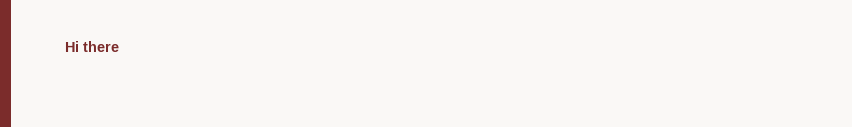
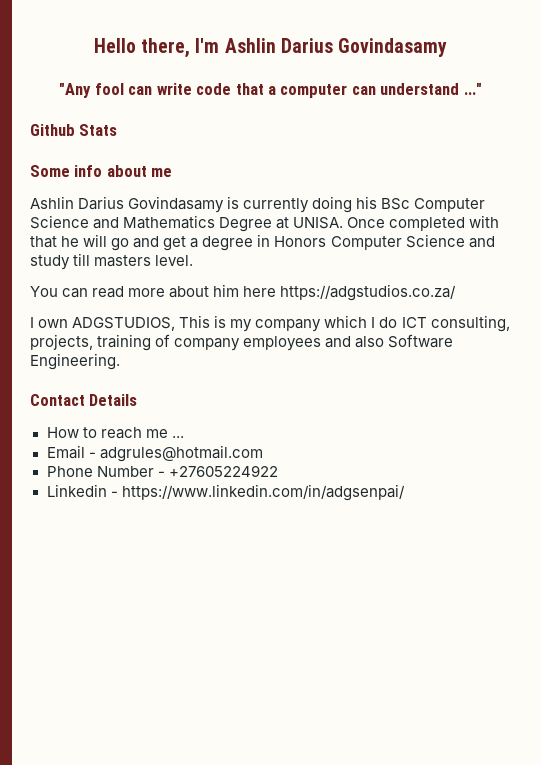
[65,41,119,52] Hi there -> [93,38,448,58] [59,83,482,98] [30,124,118,136] [30,165,173,177] [30,196,486,213] [30,215,500,232] [30,234,495,251] [30,253,194,270] [30,284,457,301] [30,315,510,332] [30,334,454,351] [30,353,120,370] [30,394,138,406] [46,427,184,439] [46,445,263,462] [46,465,278,477] [46,484,405,501] Hello there, I'm Ashlin Darius Govindasamy // "Any fool can write code that a computer can understand ..." // Github Stats // Some info about me // Ashlin Darius Govindasamy is currently doing his BSc Computer Science and Mathematics Degree at UNISA. Once completed with that he will go and get a degree in Honors Computer Science and study till masters level. // You can read more about him here https://adgstudios.co.za/ // I own ADGSTUDIOS, This is my company which I do ICT consulting, projects, training of company employees and also Software Engineering. // Contact Details // How to reach me ... // Email - adgrules@hotmail.com // Phone Number - +27605224922 // Linkedin - https://www.linkedin.com/in/adgsenpai/

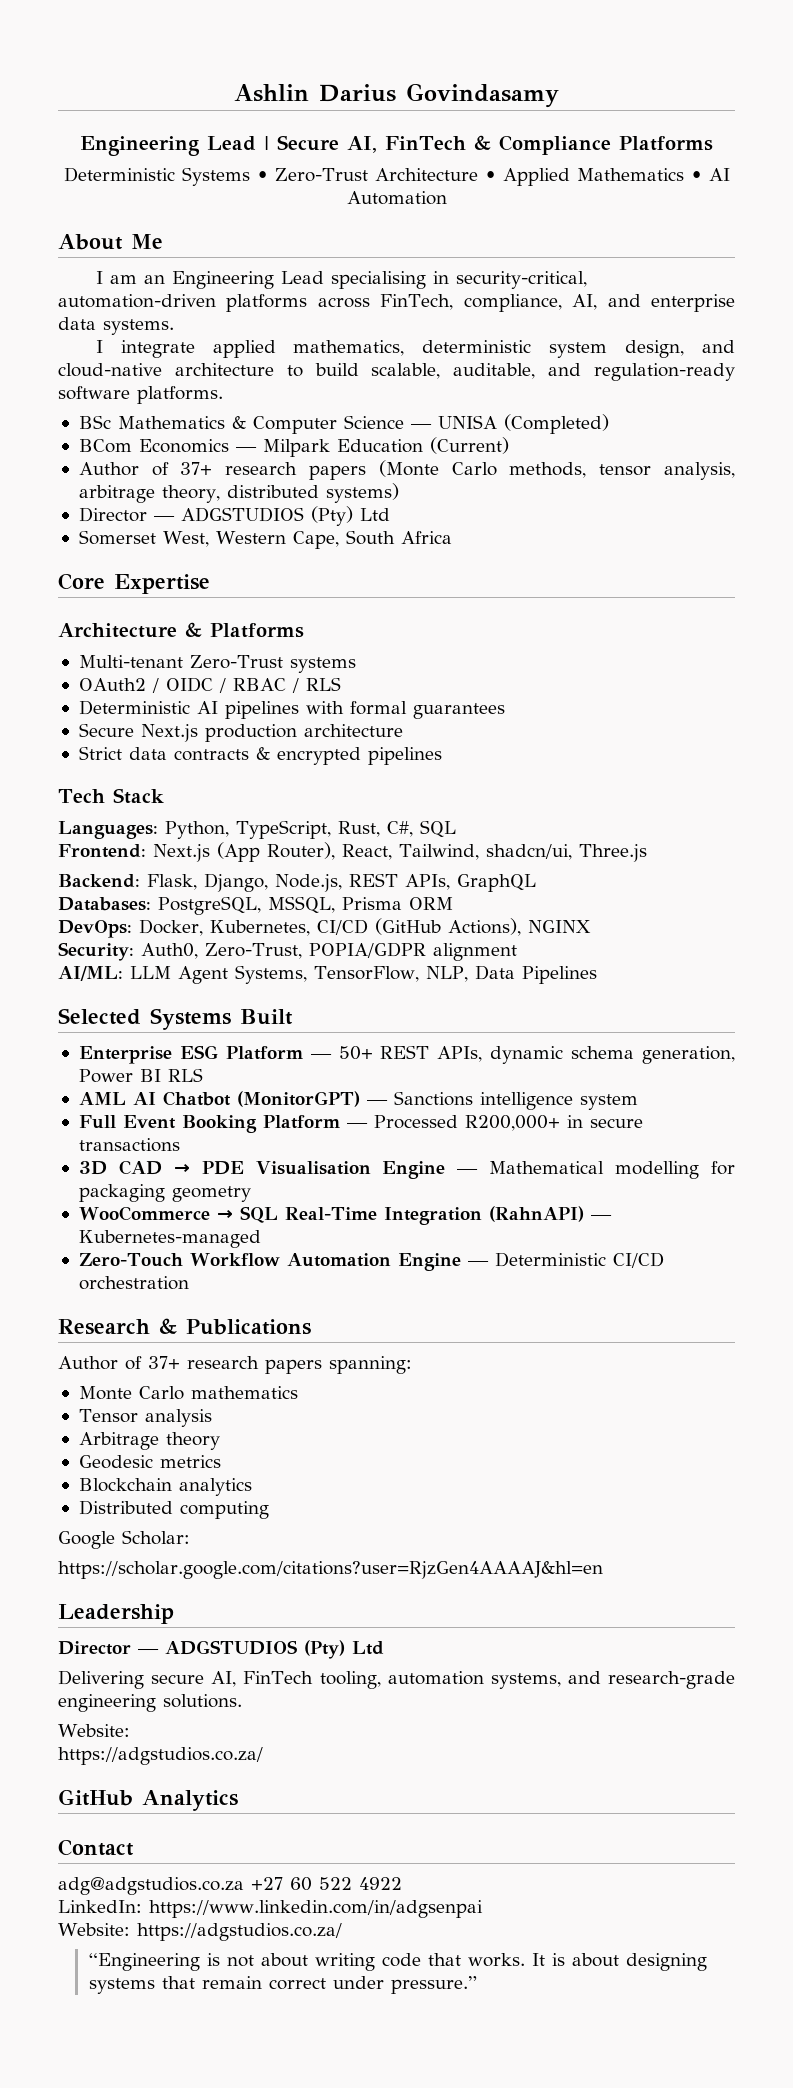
[93,38,220,58] Hello there, I'm -> (234, 93) none
[59,83,482,98] [30,124,118,136] [30,165,173,177] [30,196,486,213] [30,215,500,232] [30,234,495,251] [30,253,194,270] [30,284,457,301] [30,315,510,332] [30,334,454,351] [30,353,120,370] [30,394,138,406] [46,427,184,439] [46,445,263,462] [46,465,278,477] [46,484,405,501] "Any fool can write code that a computer can understand ..." // Github Stats // Some info about me // Ashlin Darius Govindasamy is currently doing his BSc Computer Science and Mathematics Degree at UNISA. Once completed with that he will go and get a degree in Honors Computer Science and study till masters level. // You can read more about him here https://adgstudios.co.za/ // I own ADGSTUDIOS, This is my company which I do ICT consulting, projects, training of company employees and also Software Engineering. // Contact Details // How to reach me ... // Email - adgrules@hotmail.com // Phone Number - +27605224922 // Linkedin - https://www.linkedin.com/in/adgsenpai/ -> [80,135,713,156] [63,167,730,186] [346,191,447,205] [58,234,163,250] [95,271,587,289] [58,294,735,312] [58,317,174,335] [95,340,735,358] [58,363,735,381] [58,386,223,404] [78,414,609,434] [78,437,509,457] [78,460,735,480] [78,483,399,503] [78,506,390,526] [78,530,452,549] [58,573,210,594] [58,622,304,638] [78,655,356,673] [78,677,341,693] [78,700,505,719] [78,723,403,742] [78,746,442,765] [58,788,164,804] [58,820,456,839] [58,842,647,862] [58,873,536,892] [58,896,453,915] [58,918,591,938] [58,942,517,961] [58,965,597,984] [58,1008,293,1030] [78,1045,735,1064] [78,1068,203,1083] [78,1091,638,1110] [78,1115,643,1133] [78,1138,180,1152] [78,1160,735,1179] [78,1184,251,1202] [78,1206,612,1225] [78,1230,261,1248] [78,1252,664,1271] [78,1276,189,1290] [58,1318,311,1335] [58,1356,412,1374] [78,1386,298,1400] [78,1409,212,1427] [78,1432,220,1450] [78,1455,221,1469] [78,1478,252,1496] [78,1500,269,1519] [58,1530,190,1549] [58,1561,603,1579] [58,1604,174,1624] [58,1640,384,1659] [58,1670,735,1689] [58,1694,242,1712] [58,1724,130,1737] [58,1747,263,1765] [58,1789,238,1811] [58,1839,134,1856] [58,1877,402,1895] [58,1900,483,1918] [58,1923,342,1941] [88,1953,707,1971] [88,1976,477,1994] Engineering Lead | Secure AI, FinTech & Compliance Platforms // Deterministic Systems • Zero-Trust Architecture • Applied Mathematics • AI Automation // About Me // I am an Engineering Lead specialising in security-critical, automation-driven platforms across FinTech, compliance, AI, and enterprise data systems. // I integrate applied mathematics, deterministic system design, and cloud-native architecture to build scalable, auditable, and regulation-ready software platforms. // BSc Mathematics & Computer Science — UNISA (Completed) // BCom Economics — Milpark Education (Current) // Author of 37+ research papers (Monte Carlo methods, tensor analysis, arbitrage theory, distributed systems) // Director — ADGSTUDIOS (Pty) Ltd // Somerset West, Western Cape, South Africa // Core Expertise // Architecture & Platforms // Multi-tenant Zero-Trust systems // OAuth2 / OIDC / RBAC / RLS // Deterministic AI pipelines with formal guarantees // Secure Next.js production architecture // Strict data contracts & encrypted pipelines // Tech Stack // Languages: Python, TypeScript, Rust, C#, SQL // Frontend: Next.js (App Router), React, Tailwind, shadcn/ui, Three.js // Backend: Flask, Django, Node.js, REST APIs, GraphQL // Databases: PostgreSQL, MSSQL, Prisma ORM // DevOps: Docker, Kubernetes, CI/CD (GitHub Actions), NGINX // Security: Auth0, Zero-Trust, POPIA/GDPR alignment // AI/ML: LLM Agent Systems, TensorFlow, NLP, Data Pipelines // Selected Systems Built // Enterprise ESG Platform — 50+ REST APIs, dynamic schema generation, Power BI RLS // AML AI Chatbot (MonitorGPT) — Sanctions intelligence system // Full Event Booking Platform — Processed R200,000+ in secure transactions // 3D CAD → PDE Visualisation Engine — Mathematical modelling for packaging geometry // WooCommerce → SQL Real-Time Integration (RahnAPI) — Kubernetes-managed // Zero-Touch Workflow Automation Engine — Deterministic CI/CD orchestration // Research & Publications // Author of 37+ research papers spanning: // Monte Carlo mathematics // Tensor analysis // Arbitrage theory // Geodesic metrics // Blockchain analytics // Distributed computing // Google Scholar: // https://scholar.google.com/citations?user=RjzGen4AAAAJ&hl=en // Leadership // Director — ADGSTUDIOS (Pty) Ltd // Delivering secure AI, FinTech tooling, automation systems, and research-grade engineering solutions. // Website: // https://adgstudios.co.za/ // GitHub Analytics // Contact // adg@adgstudios.co.za +27 60 522 4922 // LinkedIn: https://www.linkedin.com/in/adgsenpai // Website: https://adgstudios.co.za/ // “Engineering is not about writing code that works. It is about designing systems that remain correct under pressure.”

